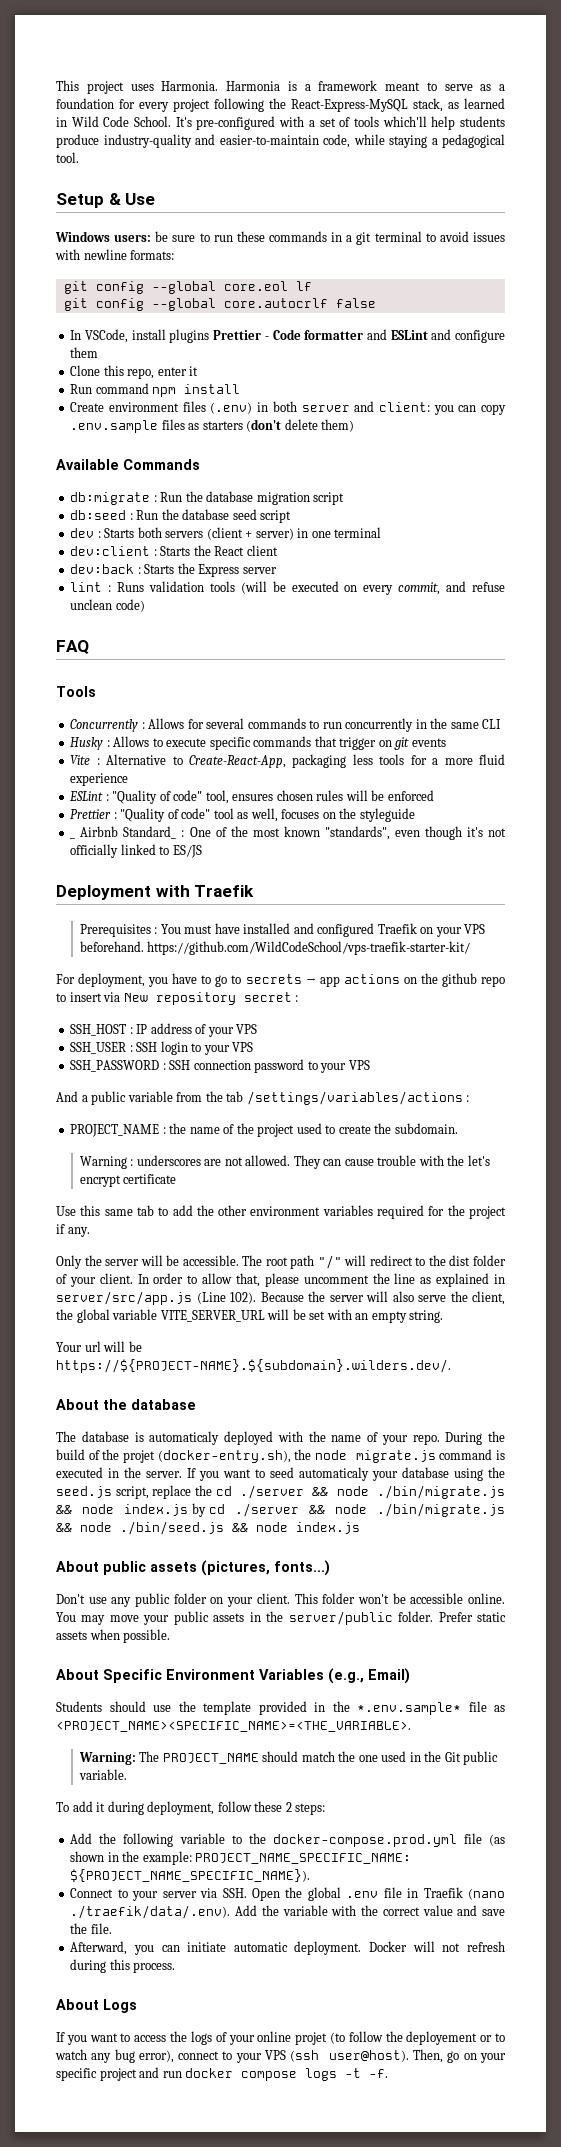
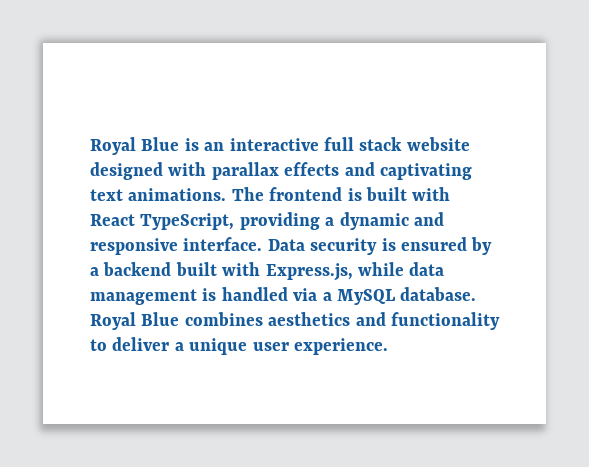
[56,80,505,94] [56,98,505,112] [56,116,505,130] [56,134,505,148] [56,152,79,163] [56,193,156,208] [55,231,506,245] [55,249,175,260] [63,281,312,294] [63,298,376,311] [70,329,505,343] [70,347,99,358] [70,365,199,379] [70,383,241,397] [70,401,506,415] [70,419,355,433] [56,459,200,470] [70,491,345,505] [70,509,292,523] [70,527,382,540] [70,545,278,556] [70,563,277,577] [70,581,505,595] [70,599,145,612] [56,640,89,654] [56,686,96,697] [70,718,502,732] [70,736,446,750] [70,754,506,768] [70,773,129,786] [69,790,434,804] [70,808,415,822] [70,837,76,839] [80,826,507,840] [70,844,202,858] [56,885,255,900] [79,923,486,937] [79,941,471,955] [56,973,505,987] [56,992,299,1005] [70,1023,258,1037] [70,1041,254,1055] [70,1059,370,1073] [56,1091,470,1105] [70,1123,458,1137] [79,1155,490,1169] [79,1174,177,1187] [56,1205,507,1219] [56,1224,90,1237] [56,1255,506,1269] [56,1273,505,1287] [56,1291,505,1305] [56,1309,444,1323] [56,1341,142,1352] [56,1359,451,1373] [56,1399,196,1410] [56,1431,505,1445] [56,1449,505,1463] [56,1467,505,1481] [56,1485,505,1499] [56,1503,506,1517] [56,1521,360,1535] [56,1560,330,1576] [56,1593,505,1607] [56,1611,506,1625] [56,1629,171,1643] [56,1668,410,1684] [56,1701,505,1715] [56,1721,411,1732] [78,1751,499,1765] [78,1769,127,1780] [56,1801,326,1815] [70,1833,505,1847] [70,1851,412,1865] [70,1869,311,1882] [70,1887,505,1901] [70,1905,505,1919] [70,1923,112,1934] [70,1941,505,1955] [70,1959,176,1973] [56,1999,137,2013] [56,2031,505,2045] [55,2049,506,2063] [56,2067,389,2081] This project uses Harmonia. Harmonia is a framework meant to serve as a foundation for every project following the React-Express-MySQL stack, as learned in Wild Code School. It's pre-configured with a set of tools which'll help students produce industry-quality and easier-to-maintain code, while staying a pedagogical tool. // Setup & Use // Windows users: be sure to run these commands in a git terminal to avoid issues with newline formats: // git config --global core.eol lf // git config --global core.autocrlf false // In VSCode, install plugins Prettier - Code formatter and ESLint and configure them // Clone this repo, enter it // Run command npm install // Create environment files (.env) in both server and client: you can copy .env.sample files as starters (don't delete them) // Available Commands // db:migrate : Run the database migration script // db:seed : Run the database seed script // dev : Starts both servers (client + server) in one terminal // dev:client : Starts the React client // dev:back : Starts the Express server // lint : Runs validation tools (will be executed on every commit, and refuse unclean code) // FAQ // Tools // Concurrently : Allows for several commands to run concurrently in the same CLI // Husky : Allows to execute specific commands that trigger on git events // Vite : Alternative to Create-React-App, packaging less tools for a more fluid experience // ESLint : "Quality of code" tool, ensures chosen rules will be enforced // Prettier : "Quality of code" tool as well, focuses on the styleguide // _ Airbnb Standard_ : One of the most known "standards", even though it's not officially linked to ES/JS // Deployment with Traefik // Prerequisites : You must have installed and configured Traefik on your VPS beforehand. https://github.com/WildCodeSchool/vps-traefik-starter-kit/ // For deployment, you have to go to secrets → app actions on the github repo to insert via New repository secret : // SSH_HOST : IP address of your VPS // SSH_USER : SSH login to your VPS // SSH_PASSWORD : SSH connection password to your VPS // And a public variable from the tab /settings/variables/actions : // PROJECT_NAME : the name of the project used to create the subdomain. // Warning : underscores are not allowed. They can cause trouble with the let's encrypt certificate // Use this same tab to add the other environment variables required for the project if any. // Only the server will be accessible. The root path "/" will redirect to the dist folder of your client. In order to allow that, please uncomment the line as explained in server/src/app.js (Line 102). Because the server will also serve the client, the global variable VITE_SERVER_URL will be set with an empty string. // Your url will be https://${PROJECT-NAME}.${subdomain}.wilders.dev/. // About the database // The database is automaticaly deployed with the name of your repo. During the build of the projet (docker-entry.sh), the node migrate.js command is executed in the server. If you want to seed automaticaly your database using the seed.js script, replace the cd ./server && node ./bin/migrate.js && node index.js by cd ./server && node ./bin/migrate.js && node ./bin/seed.js && node index.js // About public assets (pictures, fonts...) // Don't use any public folder on your client. This folder won't be accessible online. You may move your public assets in the server/public folder. Prefer static assets when possible. // About Specific Environment Variables (e.g., Email) // Students should use the template provided in the *.env.sample* file as <PROJECT_NAME><SPECIFIC_NAME>=<THE_VARIABLE>. // Warning: The PROJECT_NAME should match the one used in the Git public variable. // To add it during deployment, follow these 2 steps: // Add the following variable to the docker-compose.prod.yml file (as shown in the example: PROJECT_NAME_SPECIFIC_NAME: ${PROJECT_NAME_SPECIFIC_NAME}). // Connect to your server via SSH. Open the global .env file in Traefik (nano ./traefik/data/.env). Add the variable with the correct value and save the file. // Afterward, you can initiate automatic deployment. Docker will not refresh during this process. // About Logs // If you want to access the logs of your online projet (to follow the deployement or to watch any bug error), connect to your VPS (ssh user@host). Then, go on your specific project and run docker compose logs -t -f. -> [90,137,470,155] [90,162,472,180] [90,187,451,201] [90,212,444,230] [90,237,493,255] [90,262,445,281] [90,287,477,305] [90,312,500,330] [90,337,388,355] Royal Blue is an interactive full stack website designed with parallax effects and captivating text animations. The frontend is built with React TypeScript, providing a dynamic and responsive interface. Data security is ensured by a backend built with Express.js, while data management is handled via a MySQL database. Royal Blue combines aesthetics and functionality to deliver a unique user experience.

